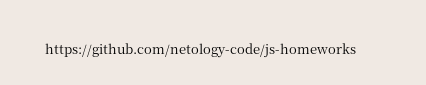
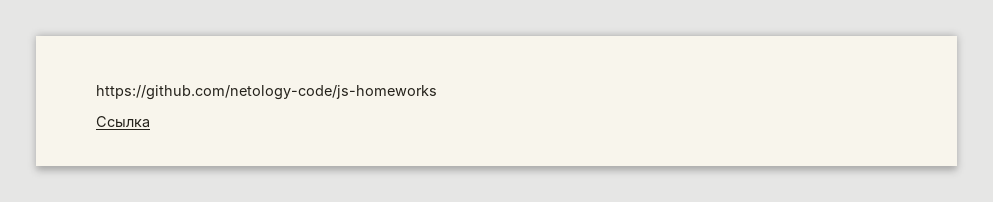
(356, 50) none -> [96,116,150,128] // Ссылка

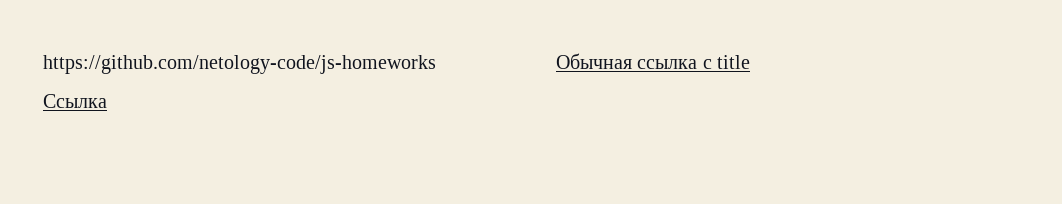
(150, 122) none -> [556,53,751,69] // Обычная ссылка с title

